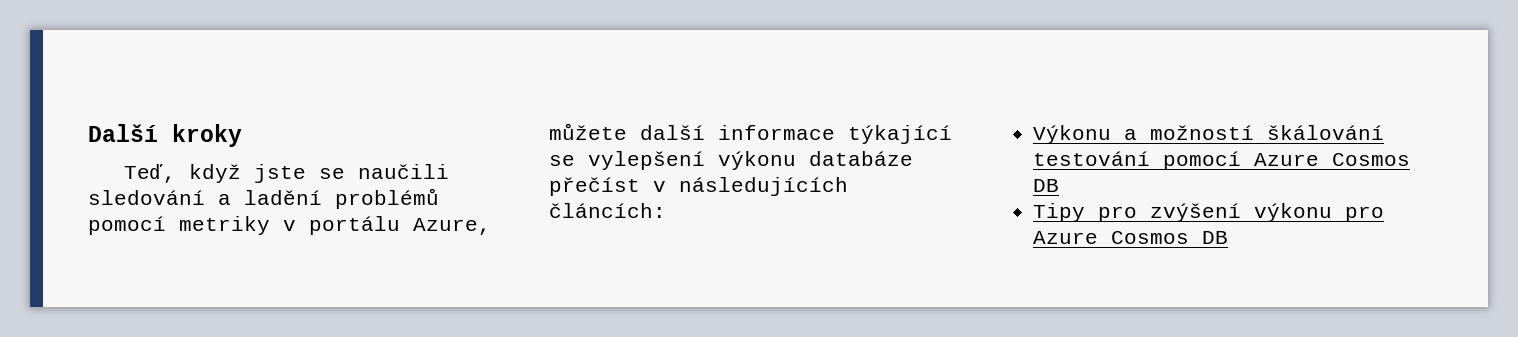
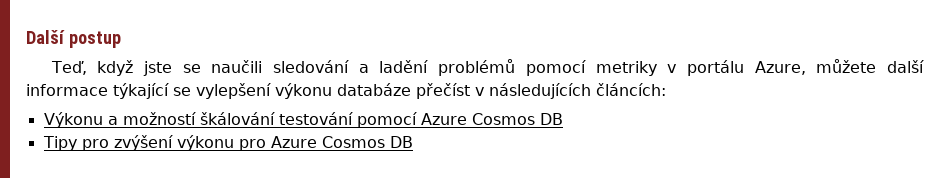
[172,124,242,147] kroky -> [68,31,121,48] postup

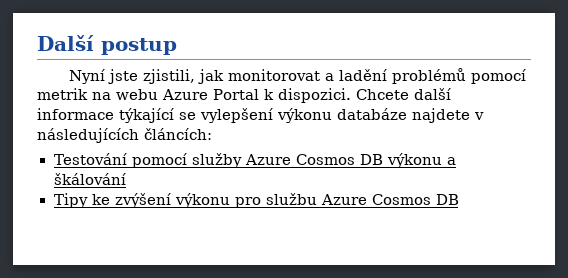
[50,59,877,76] Teď, když jste se naučili sledování a ladění problémů pomocí metriky v portálu Azure, můžete -> [69,68,527,84] [37,88,409,103] Nyní jste zjistili, jak monitorovat a ladění problémů pomocí metrik na webu Azure Portal k dispozici. Chcete
[416,83,470,99] přečíst -> [412,108,470,123] najdete
[43,112,563,128] Výkonu a možností škálování testování pomocí Azure Cosmos DB -> [53,153,457,168] [53,173,126,185] Testování pomocí služby Azure Cosmos DB výkonu a škálování
[81,139,109,151] pro -> [91,194,110,205] ke
(266, 145) none -> [265,193,317,205] službu

